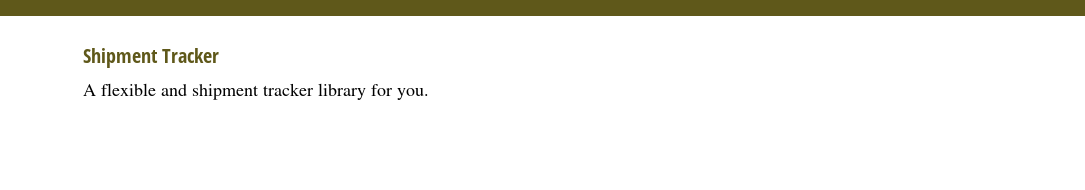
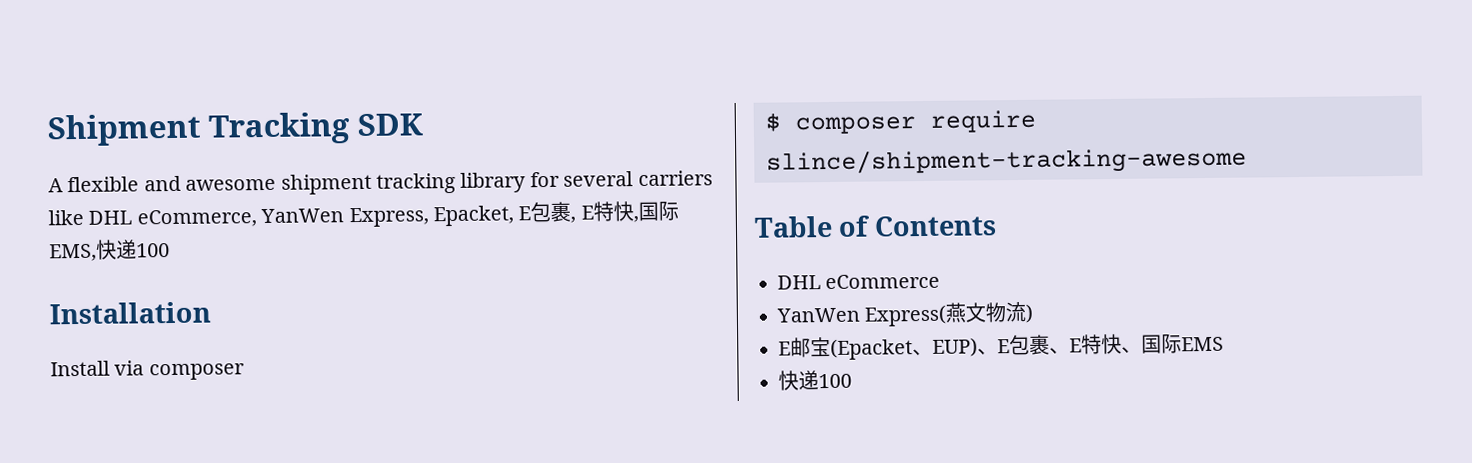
[162,48,220,63] Tracker -> [208,112,423,145] Tracking SDK
[192,83,429,100] shipment tracker library for you. -> [185,170,713,195] [48,200,679,228] [49,239,170,262] [49,301,211,325] [50,360,245,381] [765,109,1036,135] [766,146,1247,176] [754,215,997,238] [777,273,941,290] [776,301,1034,327] [778,333,1224,361] [778,370,852,391] awesome shipment tracking library for several carriers like DHL eCommerce, YanWen Express, Epacket, E包裹, E特快,国际EMS,快递100 // Installation // Install via composer // $ composer require slince/shipment-tracking-awesome // Table of Contents // DHL eCommerce // YanWen Express(燕文物流) // E邮宝(Epacket、EUP)、E包裹、E特快、国际EMS // 快递100

